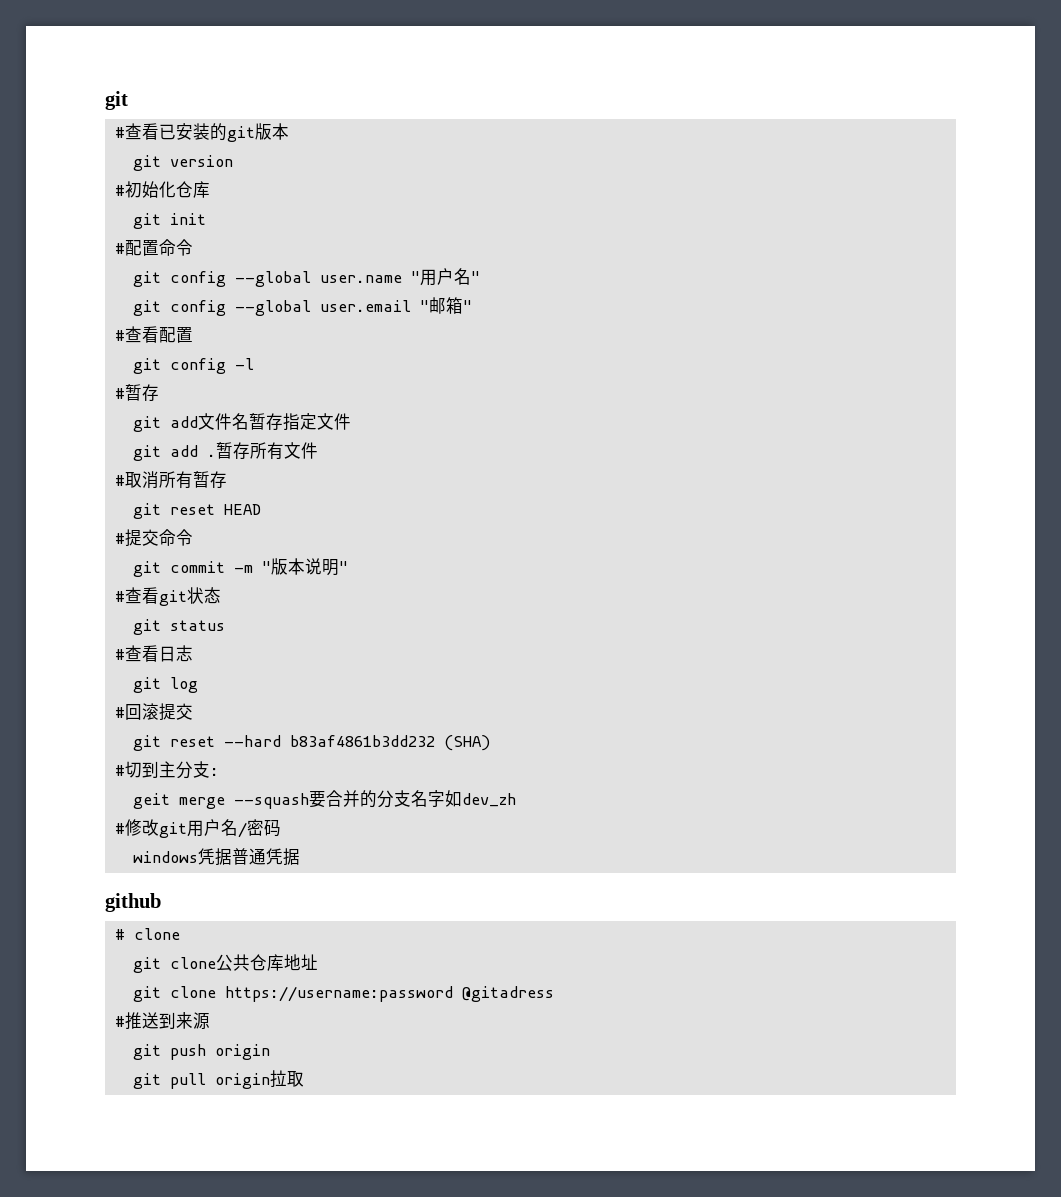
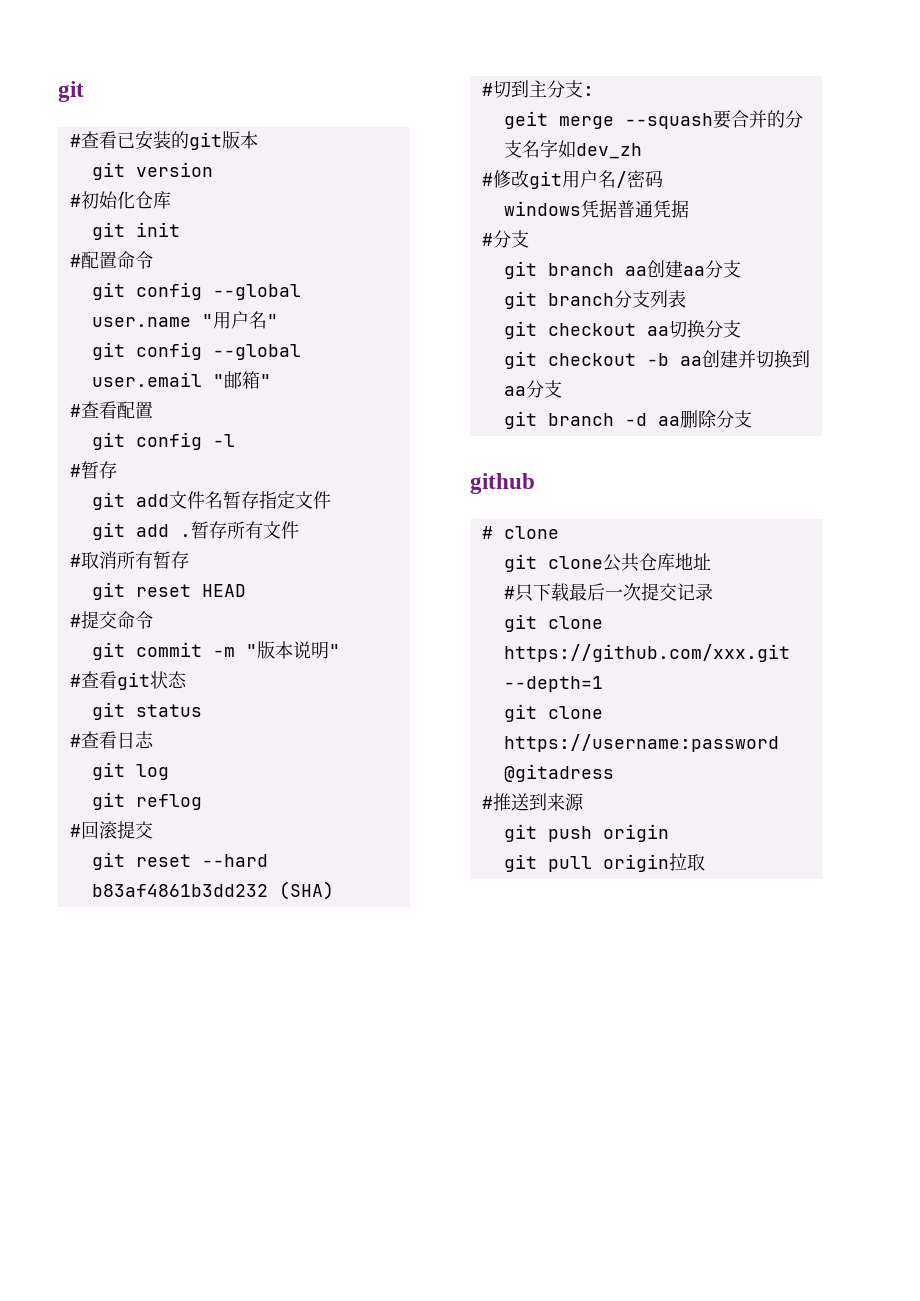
(198, 685) none -> [92,792,202,810] // git reflog
(300, 857) none -> [482,230,529,248] [504,260,741,279] [504,290,686,309] [504,320,741,339] [504,350,810,369] [504,380,562,398] [504,410,752,429] // #分支 // git branch aa创建aa分支 // git branch分支列表 // git checkout aa切换分支 // git checkout -b aa创建并切换到aa分支 // git branch -d aa删除分支
(318, 962) none -> [504,583,713,602] [504,614,603,632] [504,644,790,662] [504,676,603,692] // #只下载最后一次提交记录 // git clone https://github.com/xxx.git --depth=1

